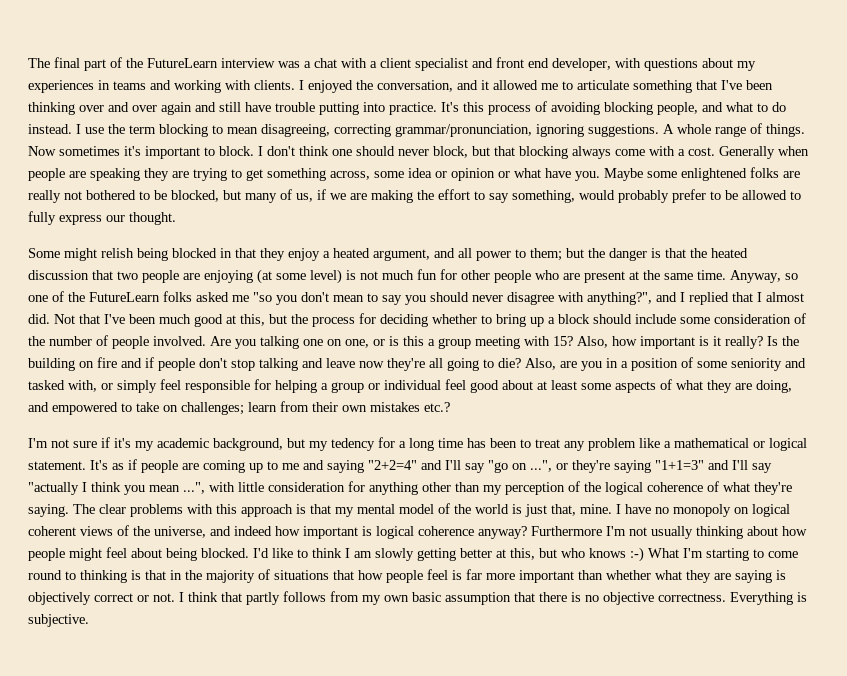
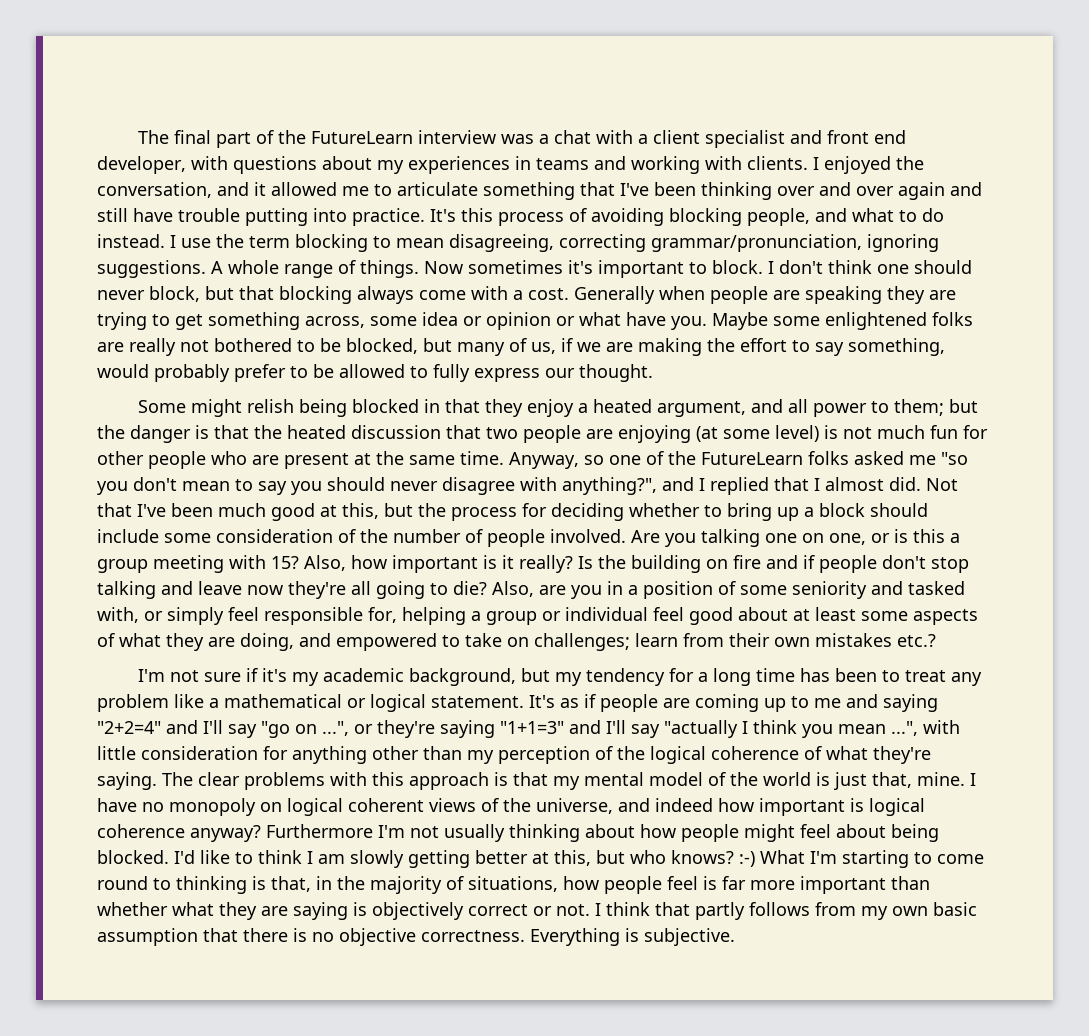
[254,379,271,390] for -> [368,607,397,623] for,
[331,438,375,451] tedency -> [586,668,666,686] tendency
[589,548,626,558] knows -> [671,850,734,864] knows?
[145,570,166,580] that -> [271,876,311,892] that,
[274,570,354,580] situations that -> [468,876,558,892] situations,

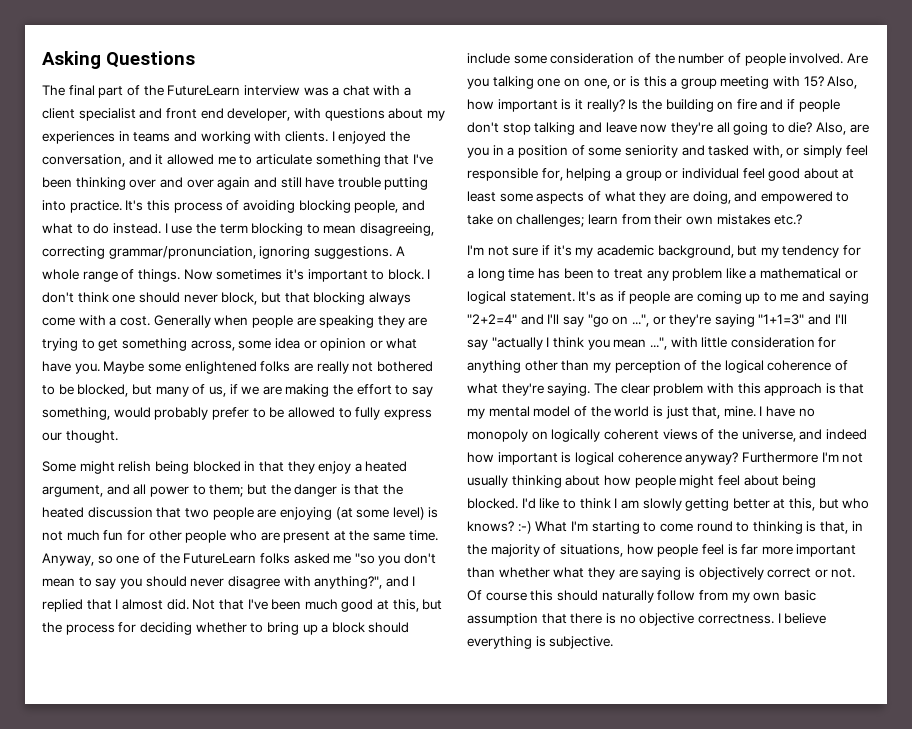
(138, 137) none -> [42,51,195,69] Asking Questions //
[244,772,325,790] problems -> [653,383,704,396] problem
[287,798,343,816] logical -> [551,429,601,442] logically
[595,902,810,920] I think that partly follows -> [467,590,696,603] Of course this should naturally follow
[530,928,620,946] Everything -> [777,613,827,624] [467,636,532,649] I believe everything

